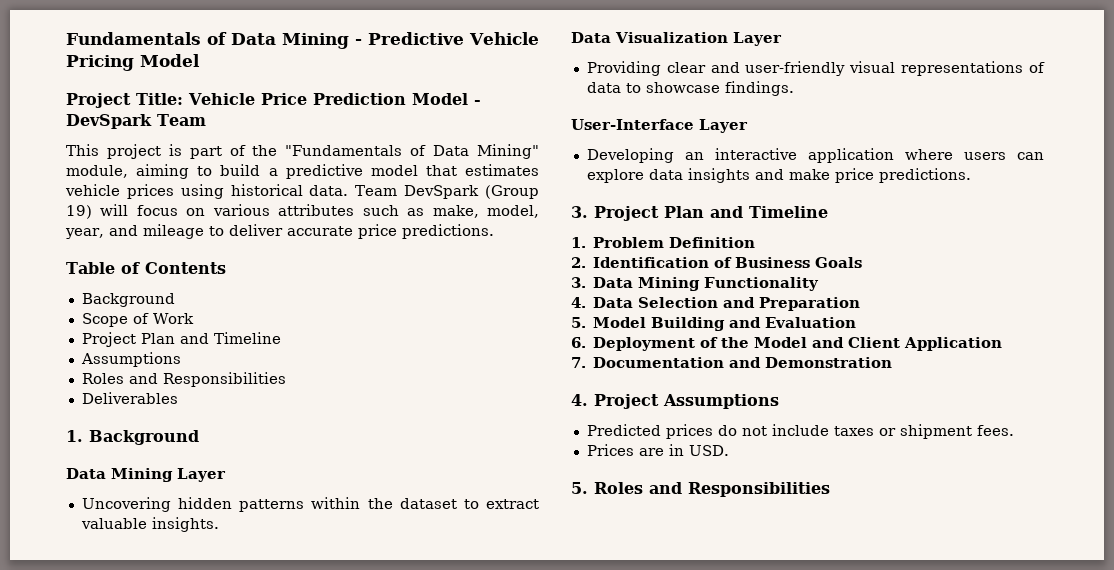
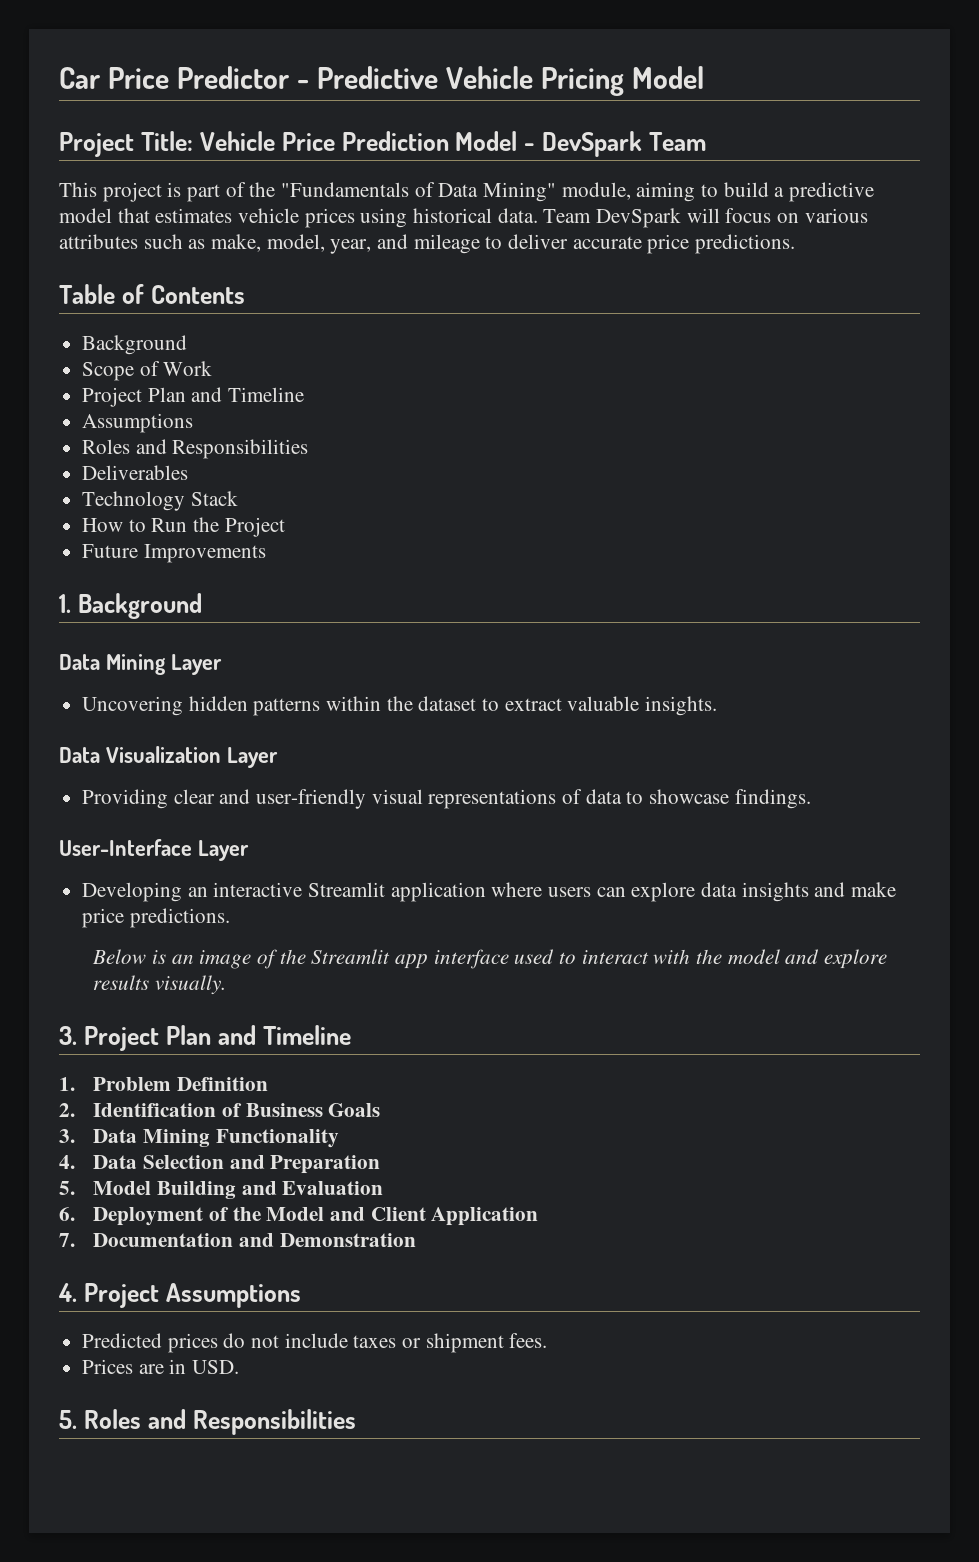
[66,32,349,49] Fundamentals of Data Mining -> [59,66,289,89] Car Price Predictor
[485,185,539,199] [66,205,92,219] (Group 19) -> (682, 218) none
(178, 398) none -> [82,491,238,511] [82,517,285,537] [82,544,266,563] // Technology Stack // How to Run the Project // Future Improvements
(797, 154) none -> [308,882,386,897] Streamlit
(971, 175) none -> [92,949,887,969] [93,975,226,995] // Below is an image of the Streamlit app interface used to interact with the model and explore results visually.

